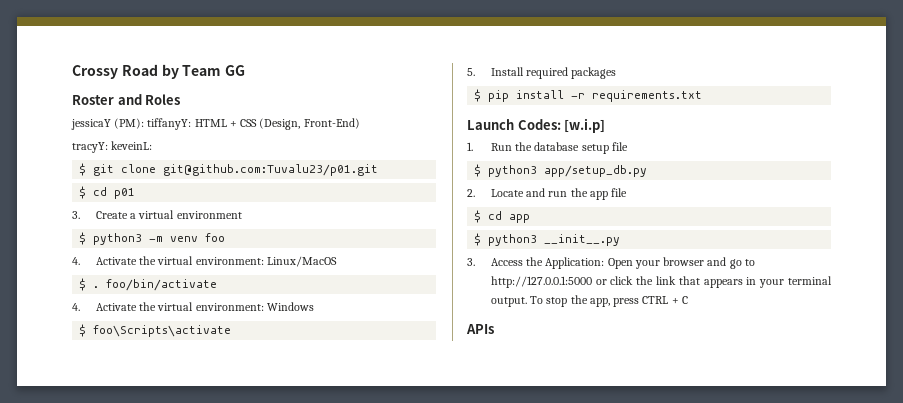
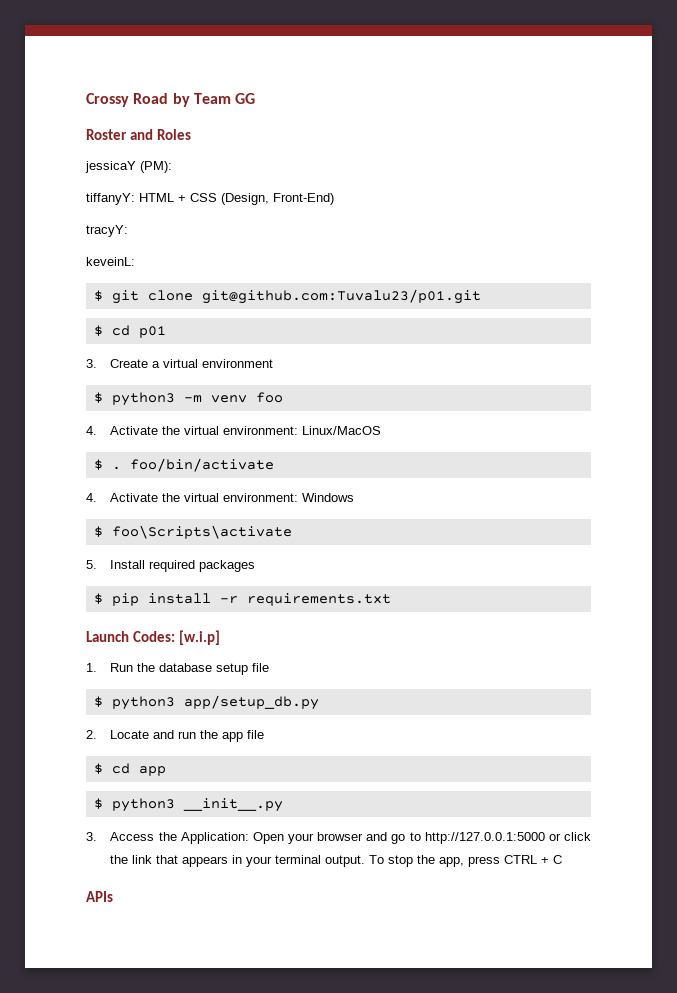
(145, 123) none -> (172, 167) //
(108, 147) none -> (128, 231) //

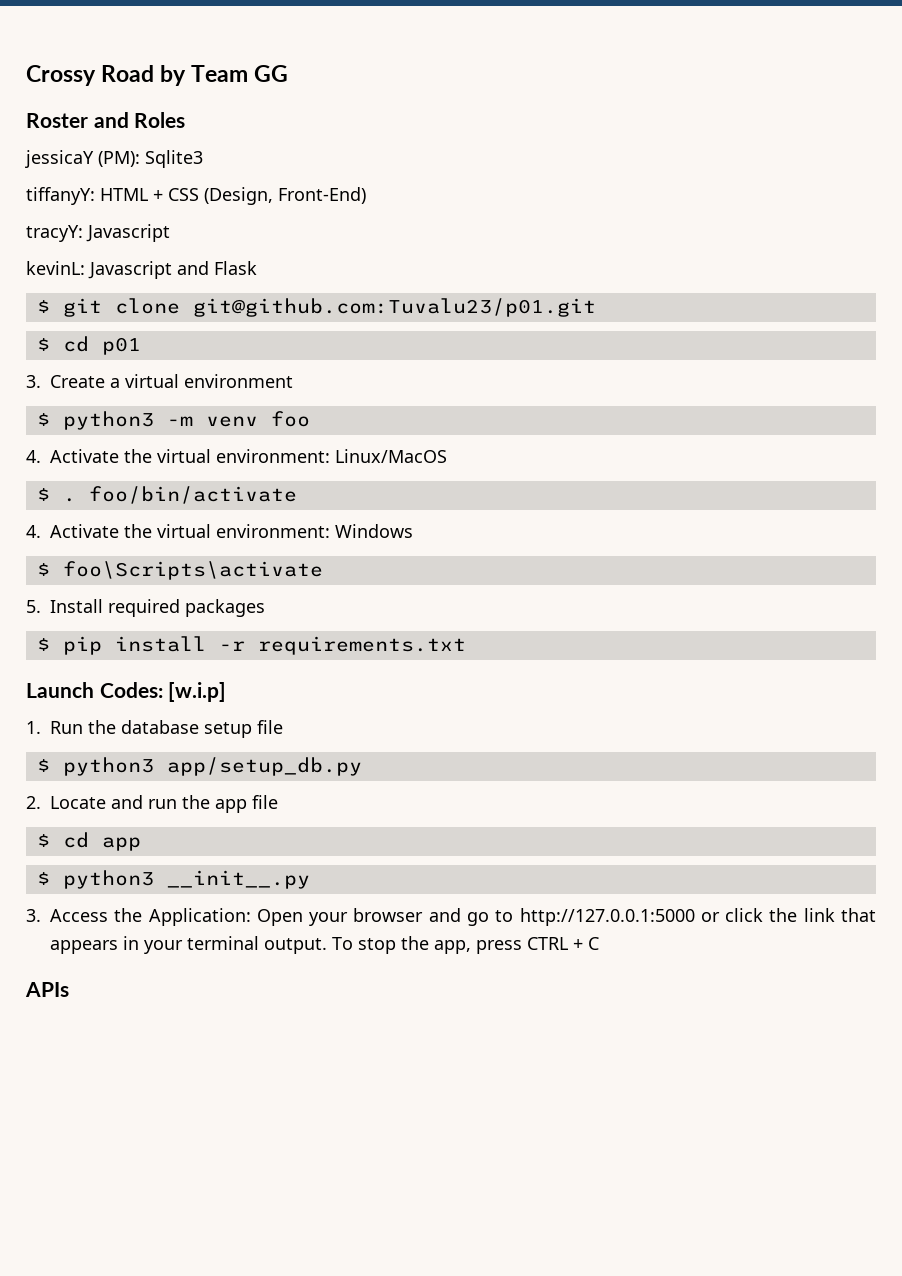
(172, 167) none -> [145,150,203,168] Sqlite3
[86,257,135,266] // keveinL: -> [86,224,170,242] [26,261,257,279] Javascript // kevinL: Javascript and Flask

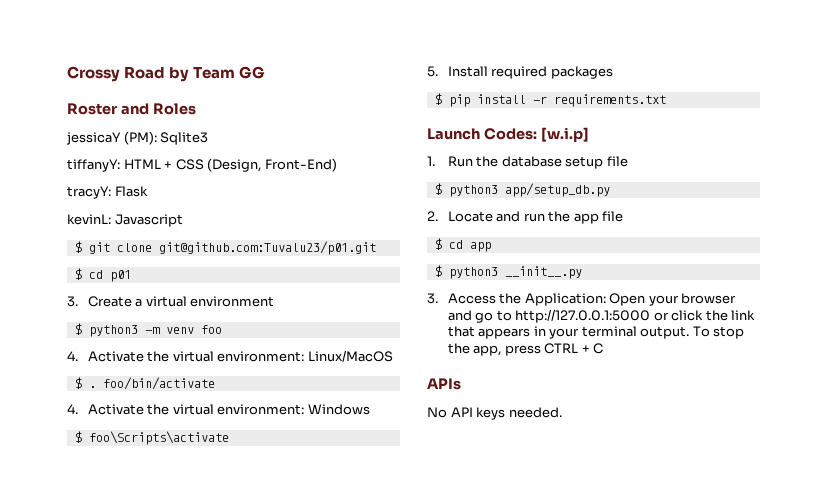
[86,224,170,242] Javascript -> [114,186,148,197] Flask
[177,261,257,275] and Flask -> (183, 220) none
(69, 989) none -> [427,407,562,420] // No API keys needed.

